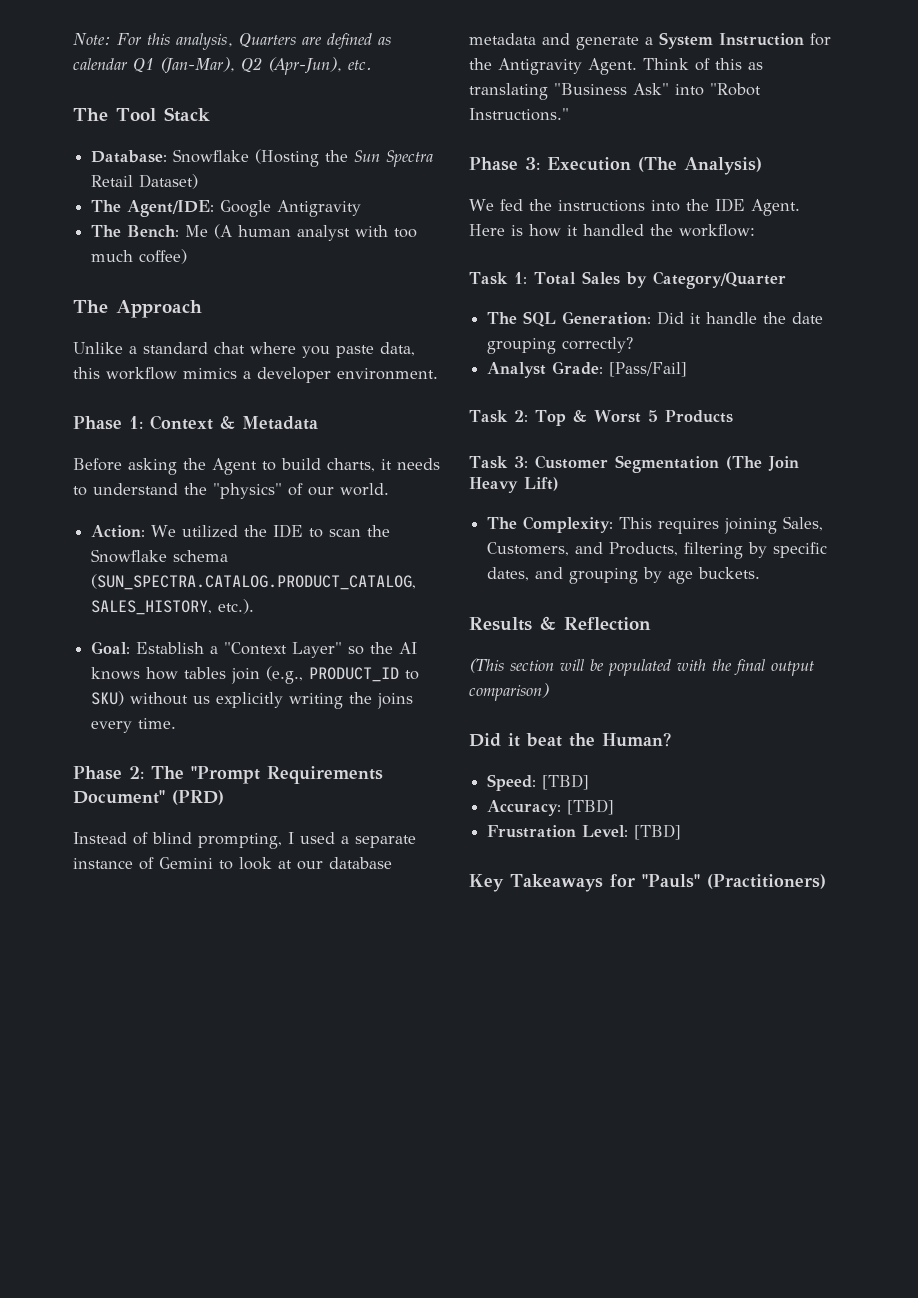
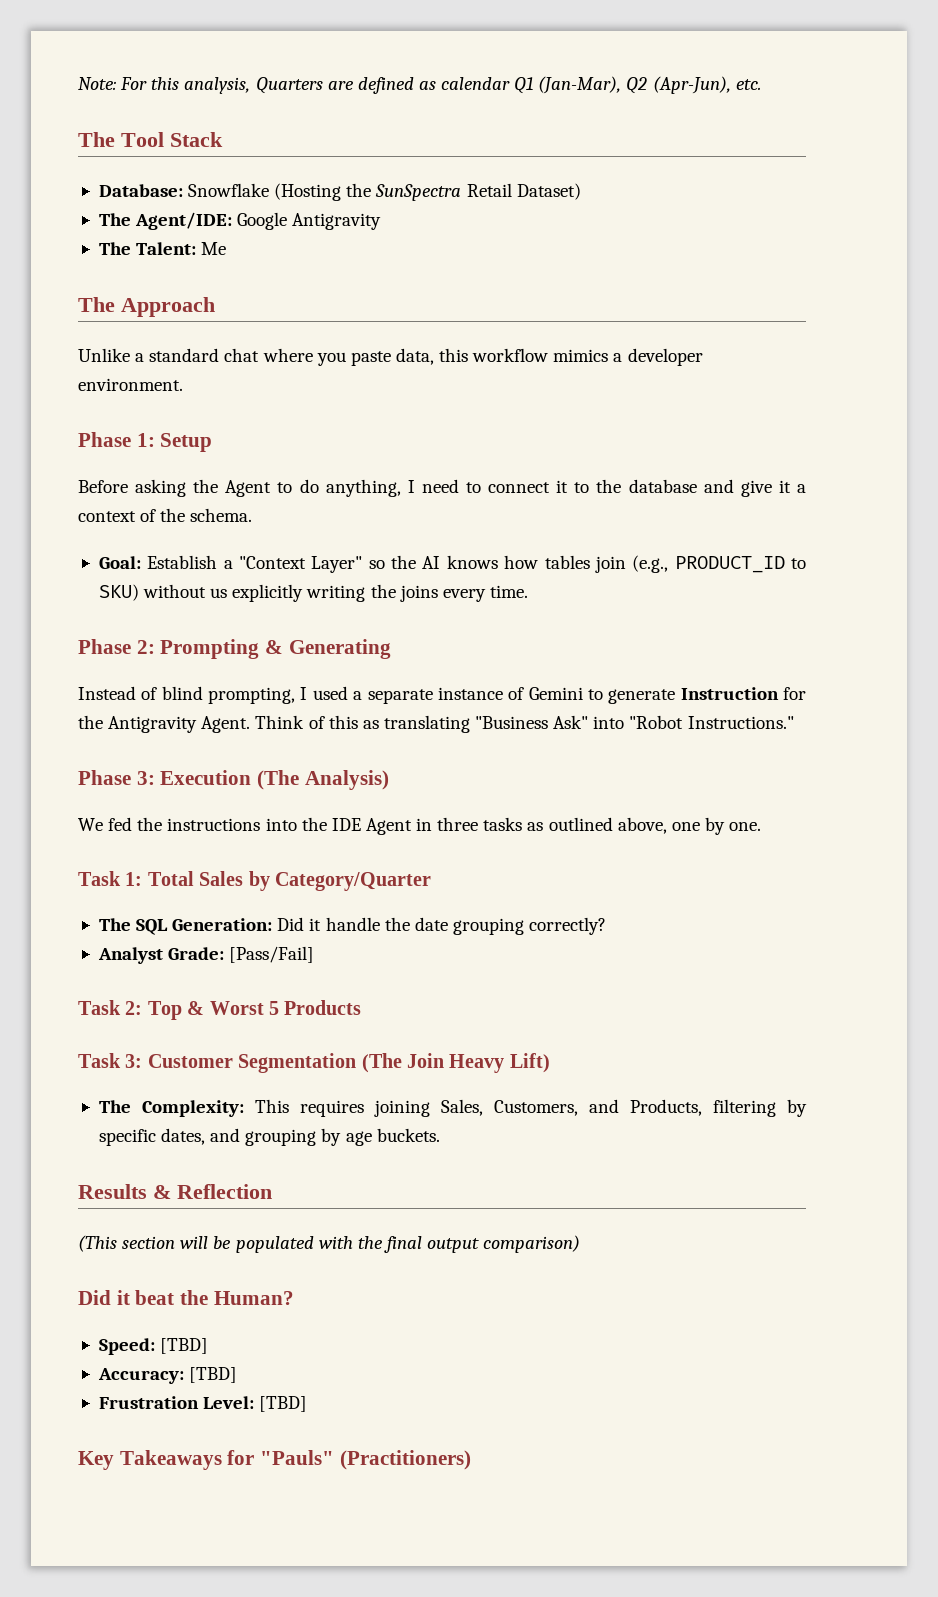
[354,150,434,167] Sun Spectra -> [375,184,462,201] SunSpectra
[127,225,180,237] Bench: -> [136,242,197,255] Talent:
[214,224,418,241] [91,249,188,264] (A human analyst with too much coffee) -> (227, 248) none
[150,415,318,430] Context & Metadata -> [160,433,213,452] Setup
[281,458,440,472] [73,483,389,499] [91,524,391,538] [91,549,229,563] [91,574,417,590] [91,599,255,615] build charts, it needs to understand the "physics" of our world. // Action: We utilized the IDE to scan the Snowflake schema (SUN_SPECTRA.CATALOG.PRODUCT_CATALOG, SALES_HISTORY, etc.). -> [299,479,806,497] [78,508,253,522] do anything, I need to connect it to the database and give it a context of the schema.
[151,766,383,784] [73,790,224,805] The "Prompt Requirements Document" (PRD) -> [160,639,391,659] Prompting & Generating
[239,857,392,870] [469,32,713,50] look at our database metadata and generate a System -> [608,689,676,704] generate
[750,199,800,216] [469,224,755,237] Agent. Here is how it handled the workflow: -> [365,817,762,835] Agent in three tasks as outlined above, one by one.

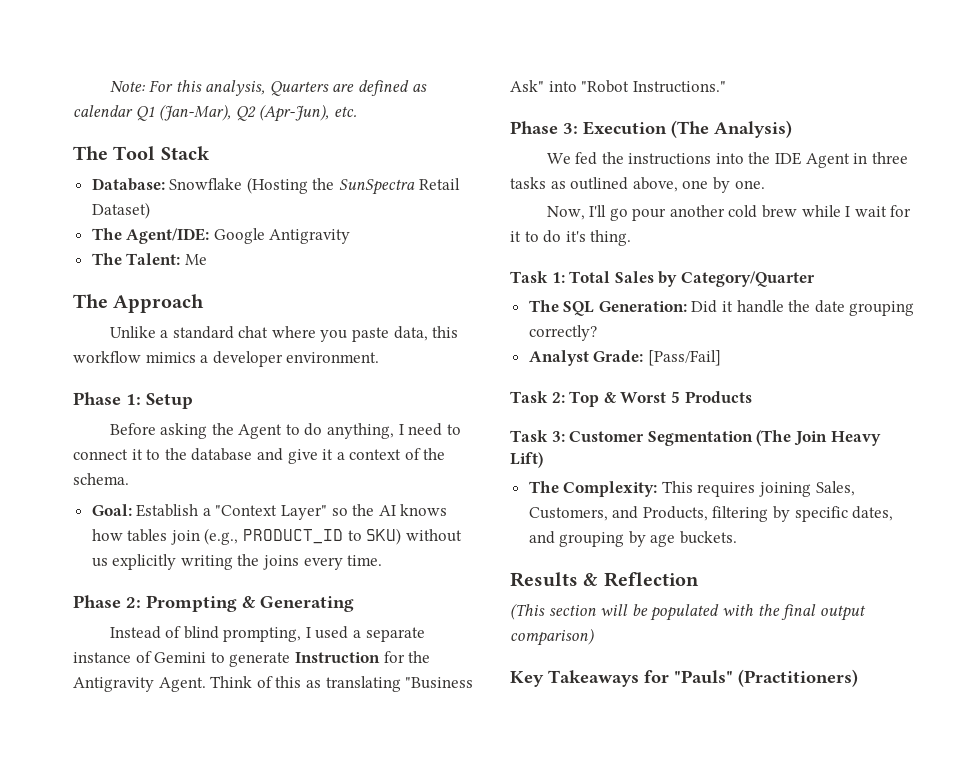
(762, 826) none -> [546,205,912,221] [510,230,632,246] // Now, I'll go pour another cold brew while I wait for it to do it's thing.
[78,1290,294,1305] [98,1338,209,1355] [97,1367,238,1384] [98,1396,308,1412] // Did it beat the Human? // Speed: [TBD] // Accuracy: [TBD] // Frustration Level: [TBD] -> (594, 637) none

